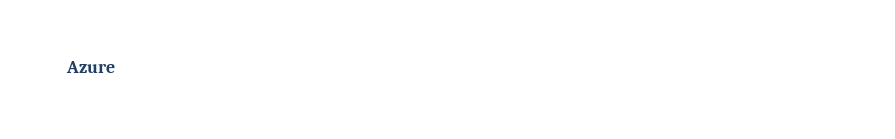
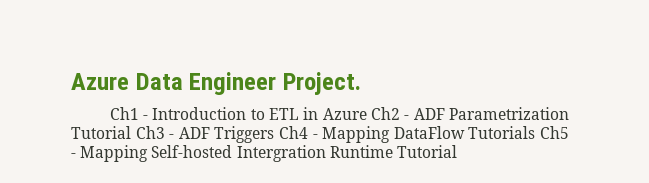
[66,61,115,73] Azure -> [71,72,361,95] [109,107,569,120] [71,126,569,143] [71,145,457,162] Azure Data Engineer Project. // Ch1 - Introduction to ETL in Azure Ch2 - ADF Parametrization Tutorial Ch3 - ADF Triggers Ch4 - Mapping DataFlow Tutorials Ch5 - Mapping Self-hosted Intergration Runtime Tutorial

